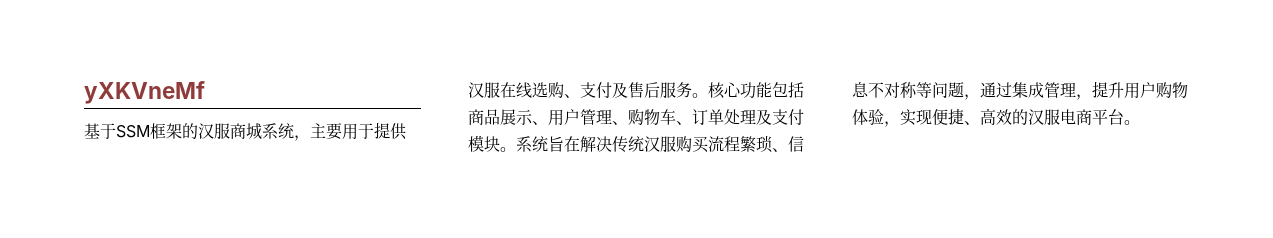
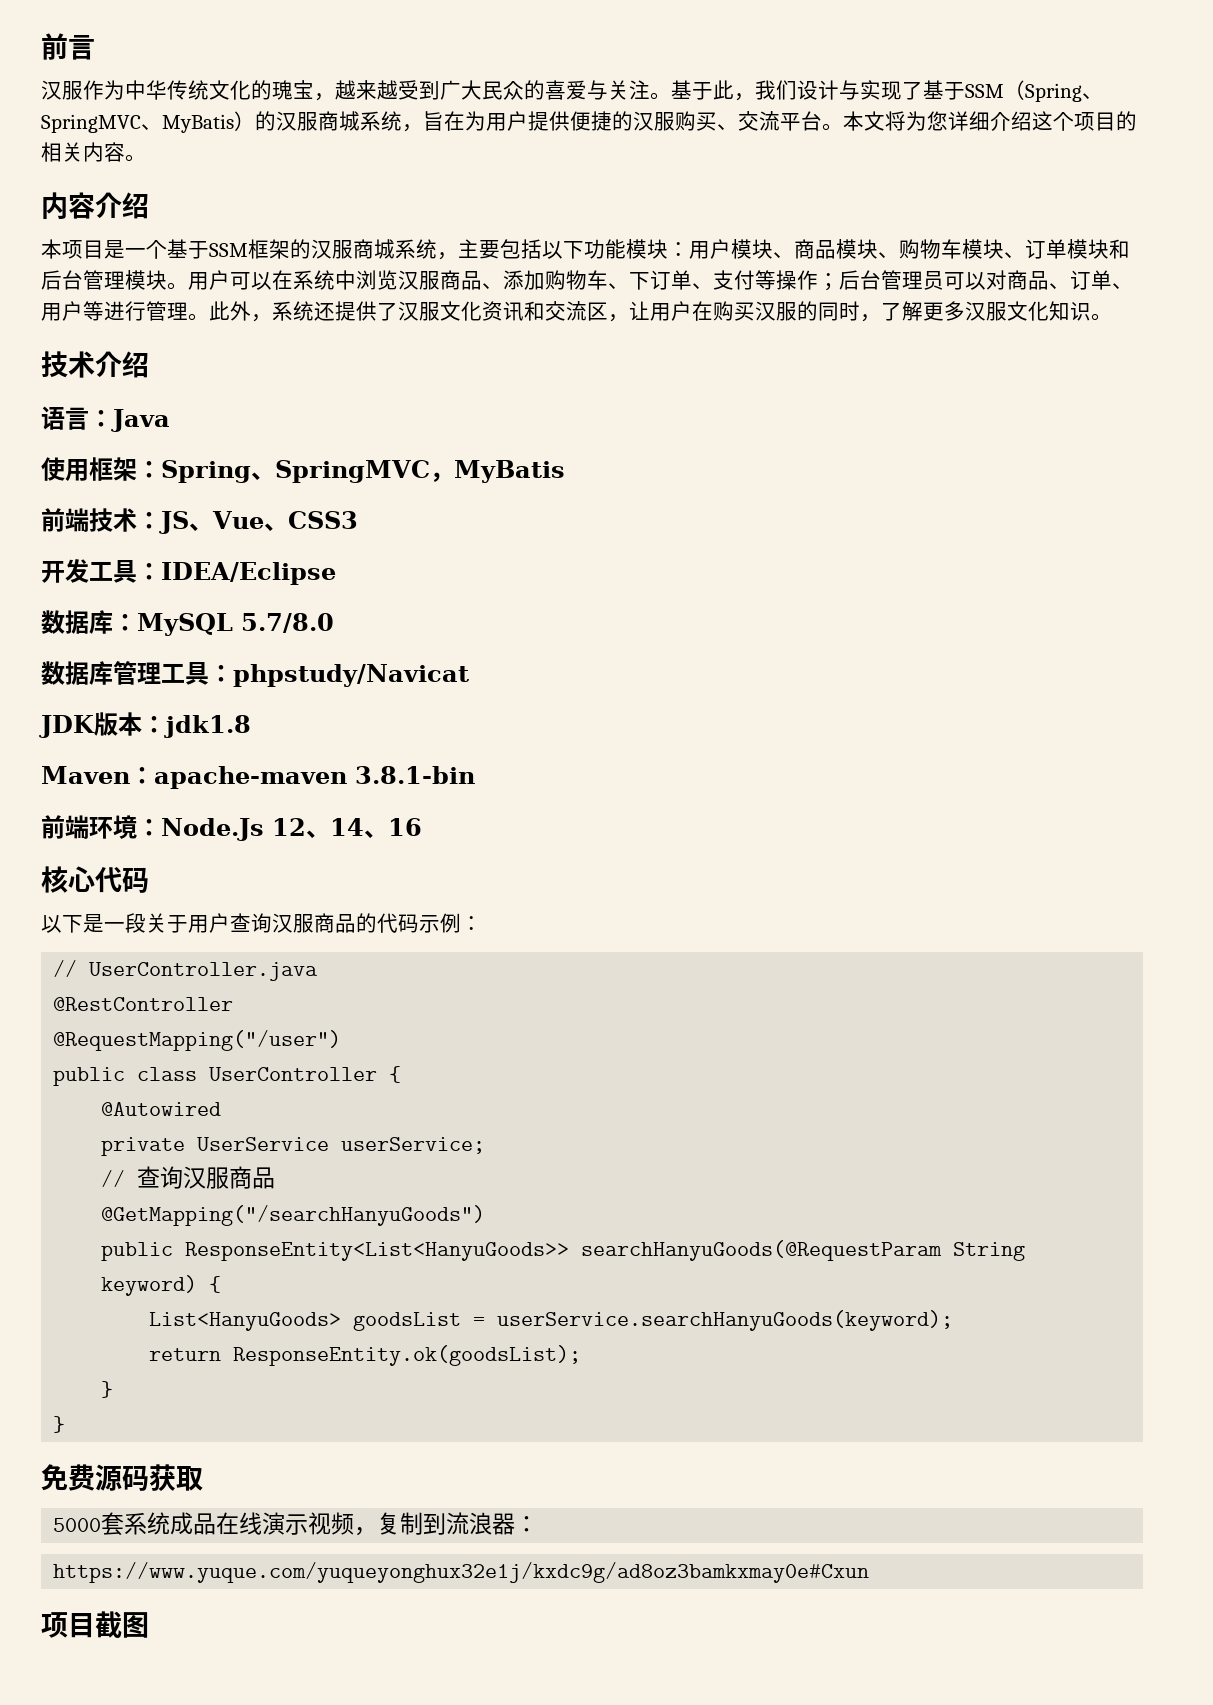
[84,81,205,104] yXKVneMf // -> [41,33,95,60] [41,80,1103,102] [41,111,1137,133] [41,142,146,162] [41,192,149,220] [41,239,167,259] 前言 // 汉服作为中华传统文化的瑰宝，越来越受到广大民众的喜爱与关注。基于此，我们设计与实现了基于SSM（Spring、SpringMVC、MyBatis）的汉服商城系统，旨在为用户提供便捷的汉服购买、交流平台。本文将为您详细介绍这个项目的相关内容。 // 内容介绍 // 本项目是一个
[342,122,407,140] [468,82,804,99] [468,109,804,126] [468,135,804,153] [852,81,1188,100] [852,108,1140,127] 用于提供汉服在线选购、支付及售后服务。核心功能包括商品展示、用户管理、购物车、订单处理及支付模块。系统旨在解决传统汉服购买流程繁琐、信息不对称等问题，通过集成管理，提升用户购物体验，实现便捷、高效的汉服电商平台。 -> [500,239,1130,259] [41,270,1133,291] [41,301,1112,322] [41,351,149,378] [41,406,170,432] [41,457,565,483] [41,508,358,534] [41,559,336,585] [41,610,334,636] [41,661,469,687] [39,712,251,738] [41,766,475,789] [41,815,422,841] [41,866,149,893] [41,913,482,933] [53,960,319,981] [53,997,234,1011] [53,1030,342,1051] [53,1066,402,1086] [101,1102,222,1116] [101,1137,486,1156] [101,1166,276,1189] [101,1205,486,1226] [101,1240,1026,1261] [101,1275,222,1296] [149,1310,954,1331] [149,1345,582,1366] [101,1381,114,1398] [53,1416,66,1433] [41,1464,203,1491] [53,1512,539,1536] [53,1562,870,1583] [41,1611,149,1638] 包括以下功能模块：用户模块、商品模块、购物车模块、订单模块和后台管理模块。用户可以在系统中浏览汉服商品、添加购物车、下订单、支付等操作；后台管理员可以对商品、订单、用户等进行管理。此外，系统还提供了汉服文化资讯和交流区，让用户在购买汉服的同时，了解更多汉服文化知识。 // 技术介绍 // 语言：Java // 使用框架：Spring、SpringMVC，MyBatis // 前端技术：JS、Vue、CSS3 // 开发工具：IDEA/Eclipse // 数据库：MySQL 5.7/8.0 // 数据库管理工具：phpstudy/Navicat // JDK版本：jdk1.8 // Maven：apache-maven 3.8.1-bin // 前端环境：Node.Js 12、14、16 // 核心代码 // 以下是一段关于用户查询汉服商品的代码示例： // // UserController.java // @RestController // @RequestMapping("/user") // public class UserController { // @Autowired // private UserService userService; // // 查询汉服商品 // @GetMapping("/searchHanyuGoods") // public ResponseEntity<List<HanyuGoods>> searchHanyuGoods(@RequestParam String keyword) { // List<HanyuGoods> goodsList = userService.searchHanyuGoods(keyword); // return ResponseEntity.ok(goodsList); // } // } // 免费源码获取 // 5000套系统成品在线演示视频，复制到流浪器： // https://www.yuque.com/yuqueyonghux32e1j/kxdc9g/ad8oz3bamkxmay0e#Cxun // 项目截图

